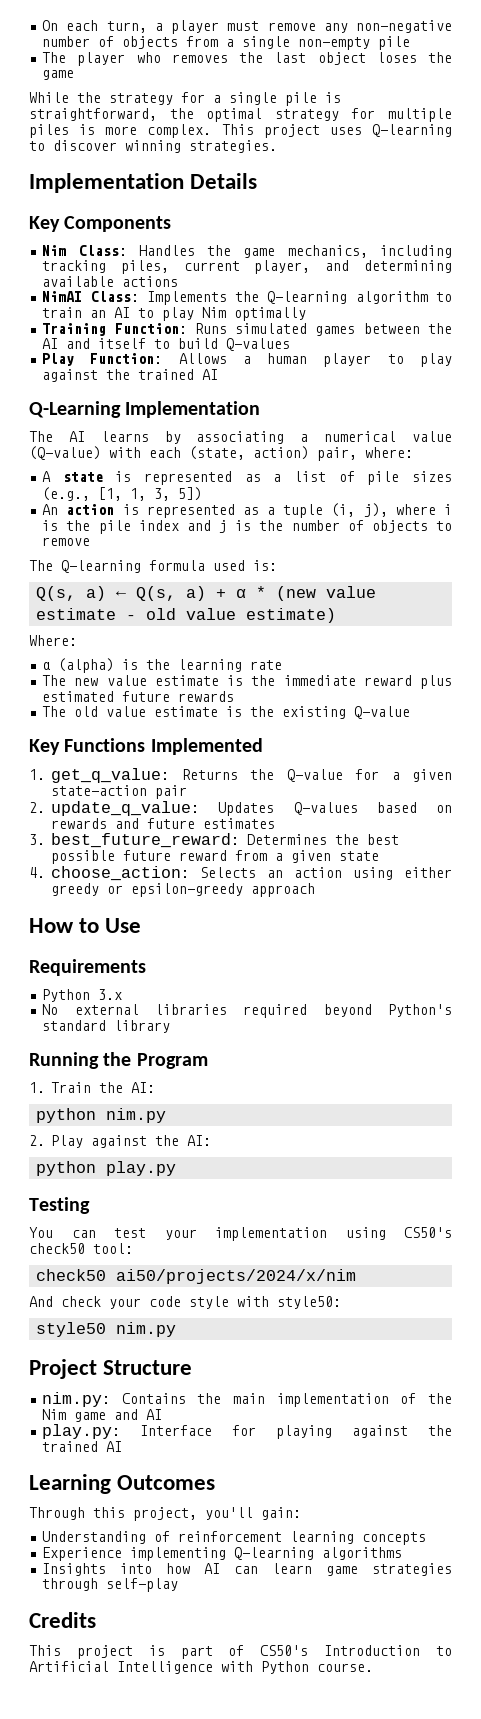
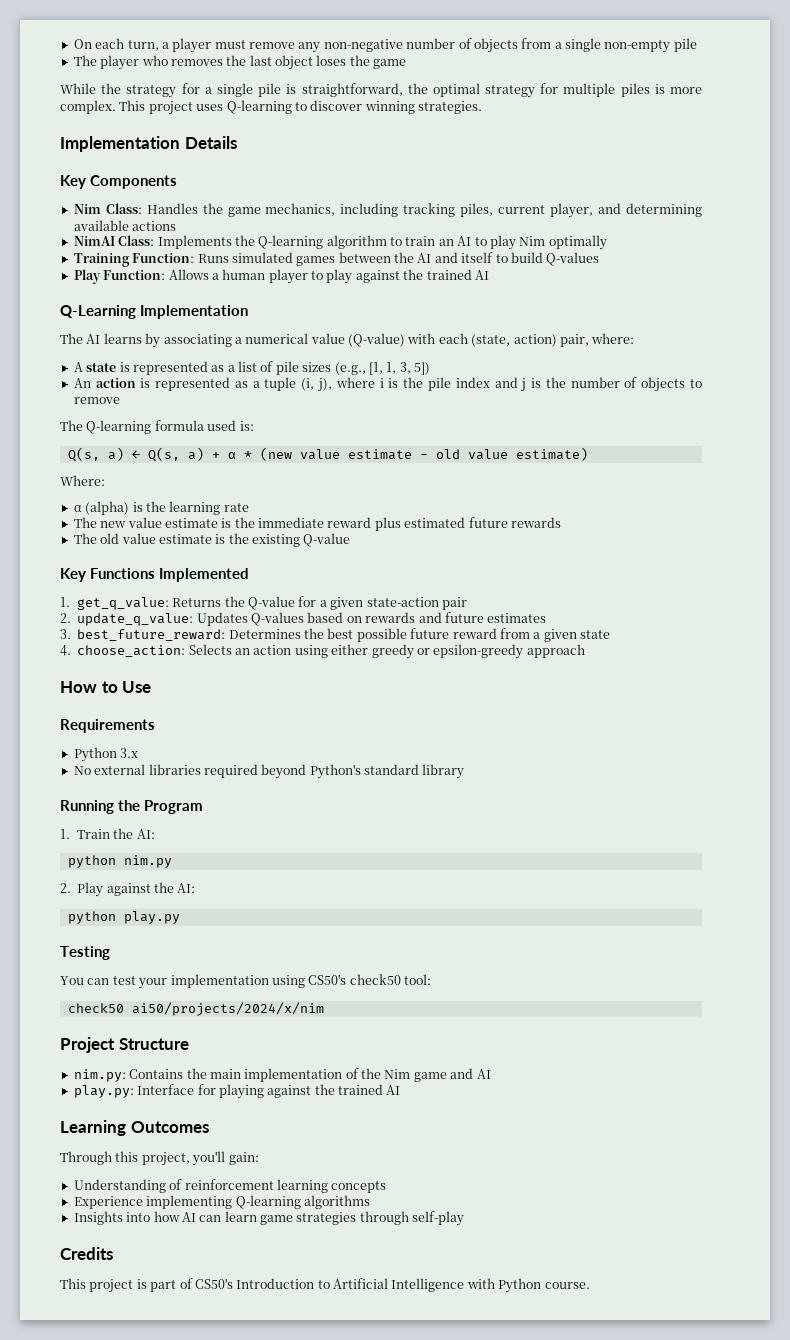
[29,1296,341,1309] [36,1322,177,1337] // And check your code style with style50: // style50 nim.py -> (324, 1009) none

